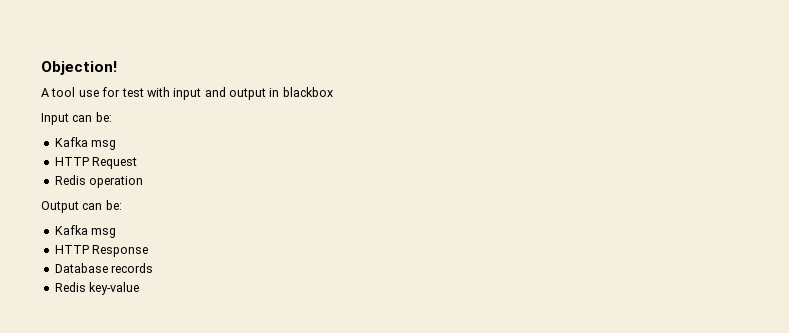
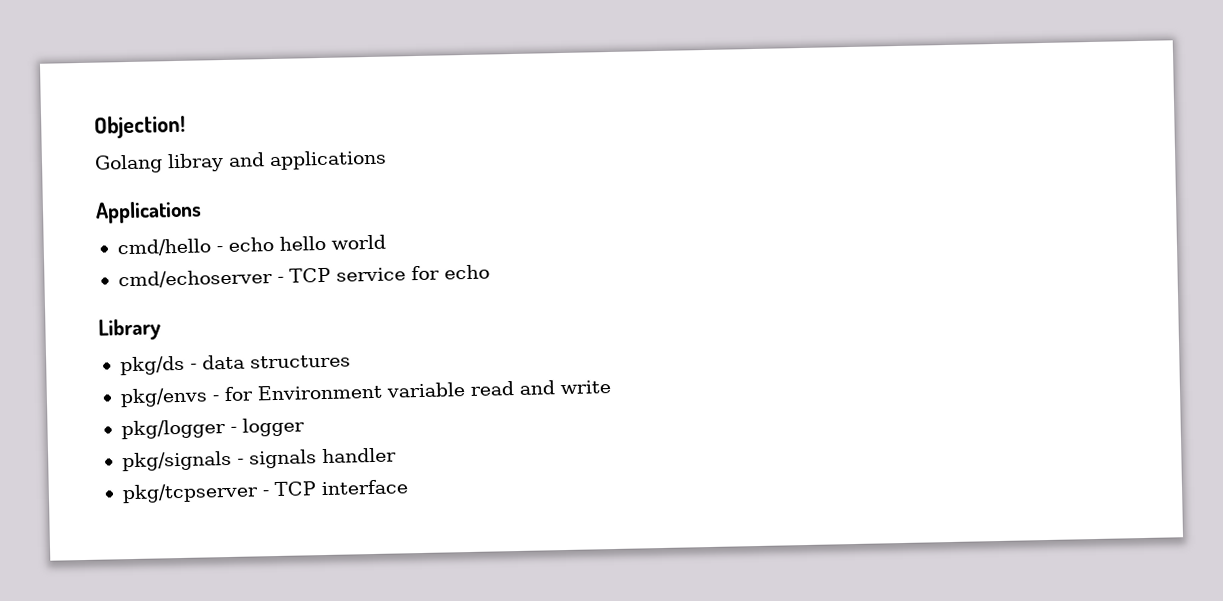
[41,87,333,100] [41,112,112,125] [54,137,117,150] [54,157,138,169] [54,175,144,188] [41,200,122,213] [54,225,117,238] [54,245,149,257] [54,263,154,273] [54,282,140,295] A tool use for test with input and output in blackbox // Input can be: // Kafka msg // HTTP Request // Redis operation // Output can be: // Kafka msg // HTTP Response // Database records // Redis key-value -> [94,149,387,174] [95,200,202,224] [116,234,386,257] [117,264,490,289] [98,318,161,341] [119,354,351,376] [119,380,611,408] [120,417,305,440] [121,447,397,472] [121,479,408,504] Golang libray and applications // Applications // cmd/hello - echo hello world // cmd/echoserver - TCP service for echo // Library // pkg/ds - data structures // pkg/envs - for Environment variable read and write // pkg/logger - logger // pkg/signals - signals handler // pkg/tcpserver - TCP interface

